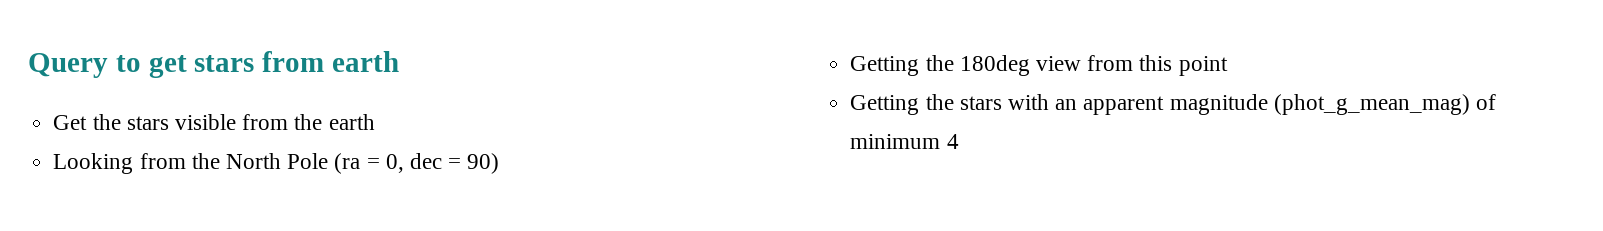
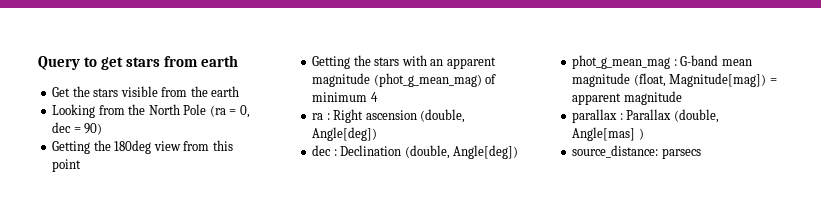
(959, 141) none -> [312,109,466,123] [312,127,378,141] [312,145,519,159] [572,55,752,69] [572,73,777,87] [572,91,682,105] [572,109,719,123] [572,127,644,141] [572,145,701,159] // ra : Right ascension (double, Angle[deg]) // dec : Declination (double, Angle[deg]) // phot_g_mean_mag : G-band mean magnitude (float, Magnitude[mag]) = apparent magnitude // parallax : Parallax (double, Angle[mas] ) // source_distance: parsecs

